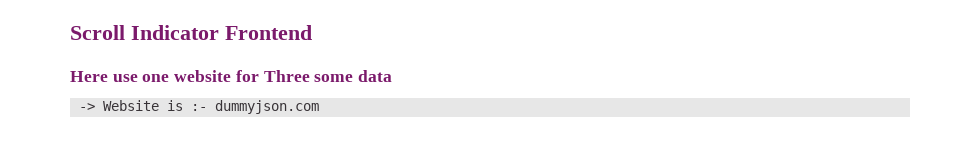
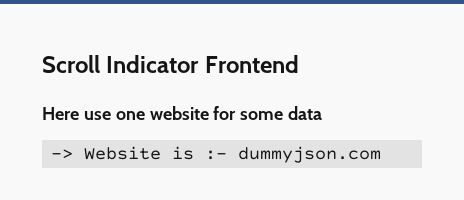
[263,70,310,82] Three -> (237, 113) none

